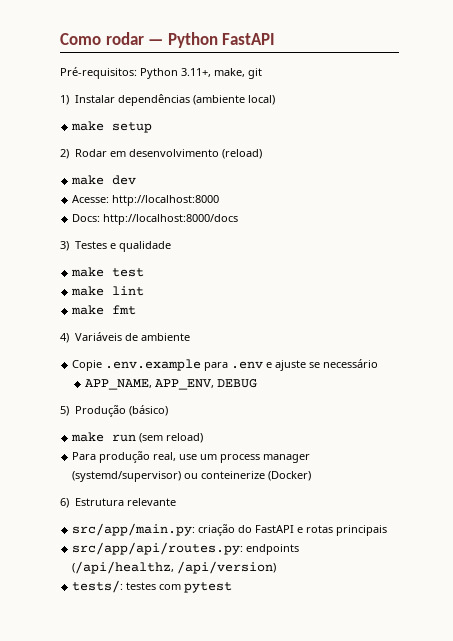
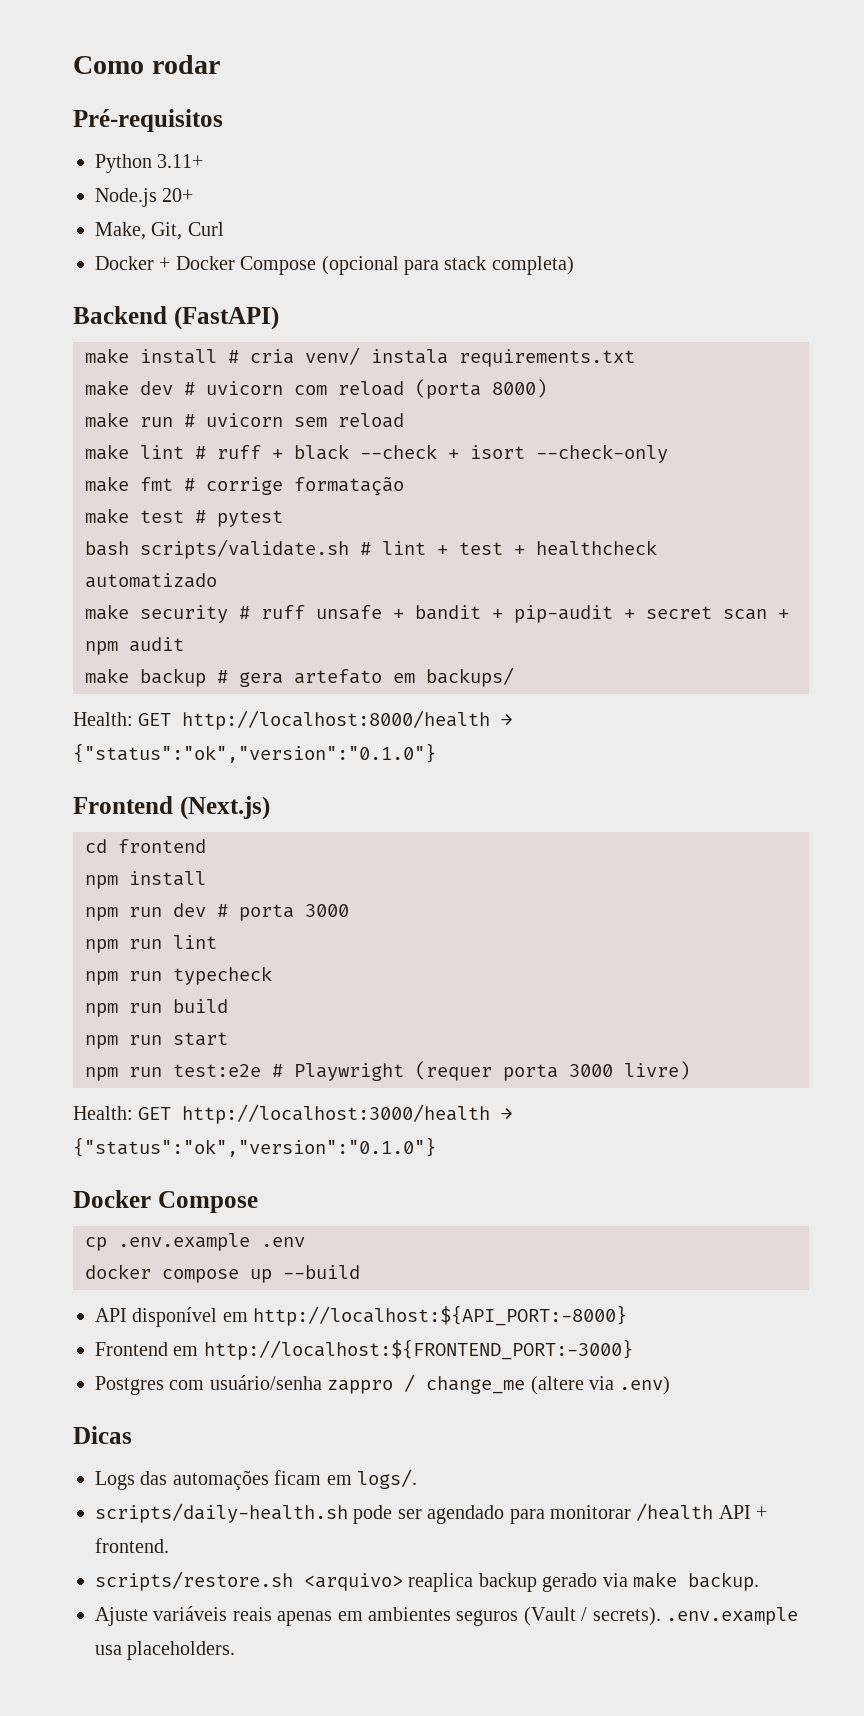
[148,32,276,48] [60,67,262,79] [60,94,275,106] [71,121,153,133] [60,149,262,159] [71,175,137,185] [72,195,220,206] [72,214,239,225] [60,241,171,252] [71,267,145,277] [71,286,145,296] [71,305,137,315] [60,332,190,343] [72,359,379,371] [85,379,258,390] [60,405,168,417] [71,432,204,443] [72,451,311,463] [72,471,312,482] [60,498,176,508] [72,523,388,536] [72,542,300,555] [72,561,277,574] [72,580,233,593] — Python FastAPI // Pré‑requisitos: Python 3.11+, make, git // 1) Instalar dependências (ambiente local) // make setup // 2) Rodar em desenvolvimento (reload) // make dev // Acesse: http://localhost:8000 // Docs: http://localhost:8000/docs // 3) Testes e qualidade // make test // make lint // make fmt // 4) Variáveis de ambiente // Copie .env.example para .env e ajuste se necessário // APP_NAME, APP_ENV, DEBUG // 5) Produção (básico) // make run (sem reload) // Para produção real, use um process manager (systemd/supervisor) ou conteinerize (Docker) // 6) Estrutura relevante // src/app/main.py: criação do FastAPI e rotas principais // src/app/api/routes.py: endpoints (/api/healthz, /api/version) // tests/: testes com pytest -> [73,109,223,132] [95,154,204,173] [95,188,194,207] [95,222,224,240] [95,256,574,275] [73,306,279,330] [85,347,635,367] [85,379,547,399] [85,412,404,428] [85,444,668,463] [85,476,404,496] [85,508,283,527] [85,539,657,559] [85,573,217,588] [85,604,789,623] [85,637,184,655] [85,667,514,687] [73,710,513,730] [73,743,436,763] [73,796,270,820] [85,839,206,853] [85,871,206,889] [85,903,349,921] [85,935,217,953] [85,966,272,985] [85,999,228,1017] [85,1032,228,1049] [85,1061,690,1081] [73,1104,513,1124] [73,1137,436,1157] [73,1190,258,1213] [85,1233,305,1251] [85,1264,360,1283] [95,1305,628,1327] [95,1339,633,1360] [95,1374,671,1395] [73,1426,132,1444] [95,1469,417,1490] [95,1503,768,1524] [95,1538,169,1553] [95,1571,759,1592] [95,1606,798,1626] [95,1641,236,1660] // Pré-requisitos // Python 3.11+ // Node.js 20+ // Make, Git, Curl // Docker + Docker Compose (opcional para stack completa) // Backend (FastAPI) // make install # cria venv/ instala requirements.txt // make dev # uvicorn com reload (porta 8000) // make run # uvicorn sem reload // make lint # ruff + black --check + isort --check-only // make fmt # corrige formatação // make test # pytest // bash scripts/validate.sh # lint + test + healthcheck automatizado // make security # ruff unsafe + bandit + pip-audit + secret scan + npm audit // make backup # gera artefato em backups/ // Health: GET http://localhost:8000/health → {"status":"ok","version":"0.1.0"} // Frontend (Next.js) // cd frontend // npm install // npm run dev # porta 3000 // npm run lint // npm run typecheck // npm run build // npm run start // npm run test:e2e # Playwright (requer porta 3000 livre) // Health: GET http://localhost:3000/health → {"status":"ok","version":"0.1.0"} // Docker Compose // cp .env.example .env // docker compose up --build // API disponível em http://localhost:${API_PORT:-8000} // Frontend em http://localhost:${FRONTEND_PORT:-3000} // Postgres com usuário/senha zappro / change_me (altere via .env) // Dicas // Logs das automações ficam em logs/. // scripts/daily-health.sh pode ser agendado para monitorar /health API + frontend. // scripts/restore.sh <arquivo> reaplica backup gerado via make backup. // Ajuste variáveis reais apenas em ambientes seguros (Vault / secrets). .env.example usa placeholders.

